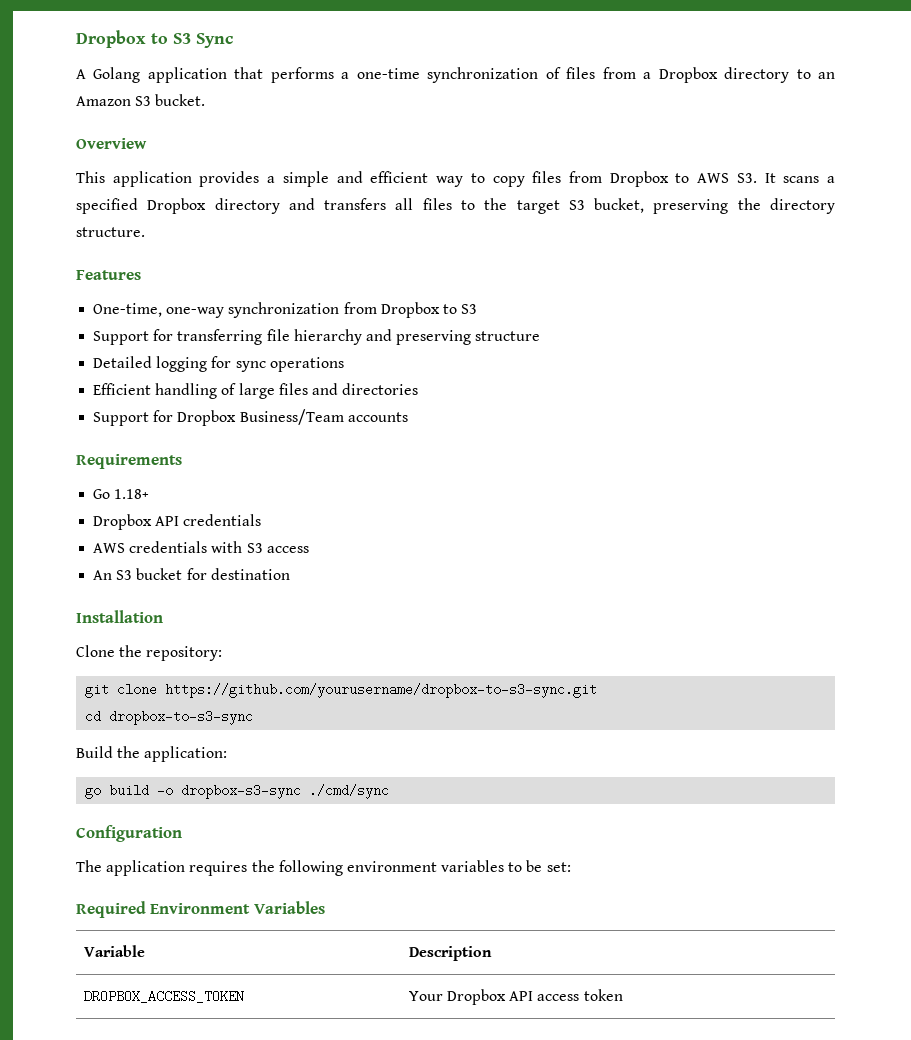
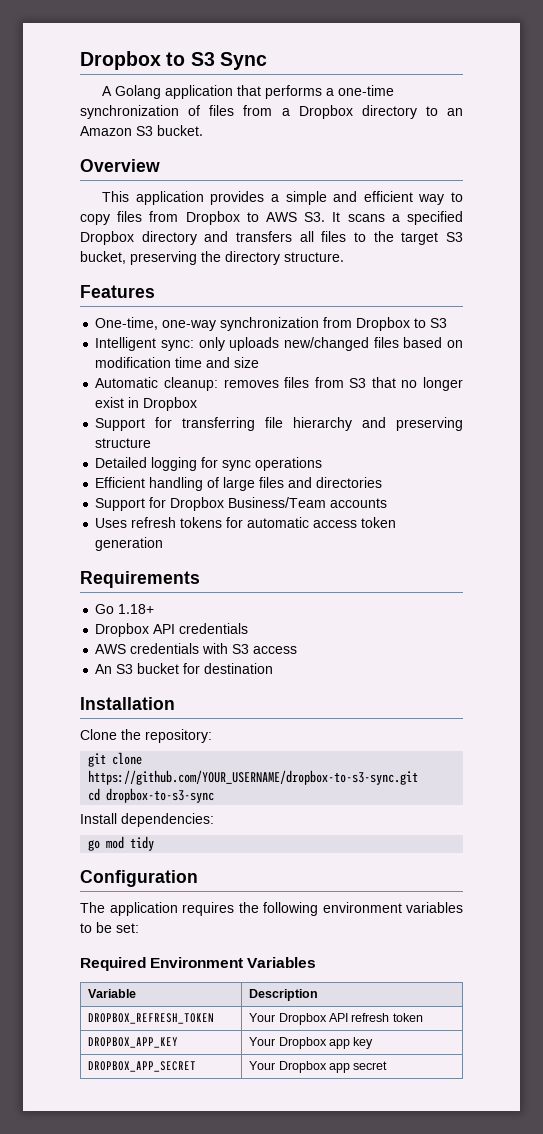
(478, 309) none -> [95,337,463,351] [95,357,260,368] [95,377,463,391] [95,397,198,411] // Intelligent sync: only uploads new/changed files based on modification time and size // Automatic cleanup: removes files from S3 that no longer exist in Dropbox
(408, 417) none -> [95,517,397,528] [95,537,164,551] // Uses refresh tokens for automatic access token generation
[165,683,598,698] https://github.com/yourusername/dropbox-to-s3-sync.git -> [88,770,419,785] https://github.com/YOUR_USERNAME/dropbox-to-s3-sync.git
[76,746,228,762] [85,784,390,799] Build the application: // go build -o dropbox-s3-sync ./cmd/sync -> [80,813,214,827] [88,836,155,851] Install dependencies: // go mod tidy
[83,990,244,1003] DROPBOX_ACCESS_TOKEN -> [88,1013,215,1024] DROPBOX_REFRESH_TOKEN
[537,989,623,1001] access token -> [351,1013,423,1022] [88,1037,179,1048] [249,1037,374,1049] [88,1061,197,1072] [249,1061,388,1073] refresh token // DROPBOX_APP_KEY | Your Dropbox app key // DROPBOX_APP_SECRET | Your Dropbox app secret

